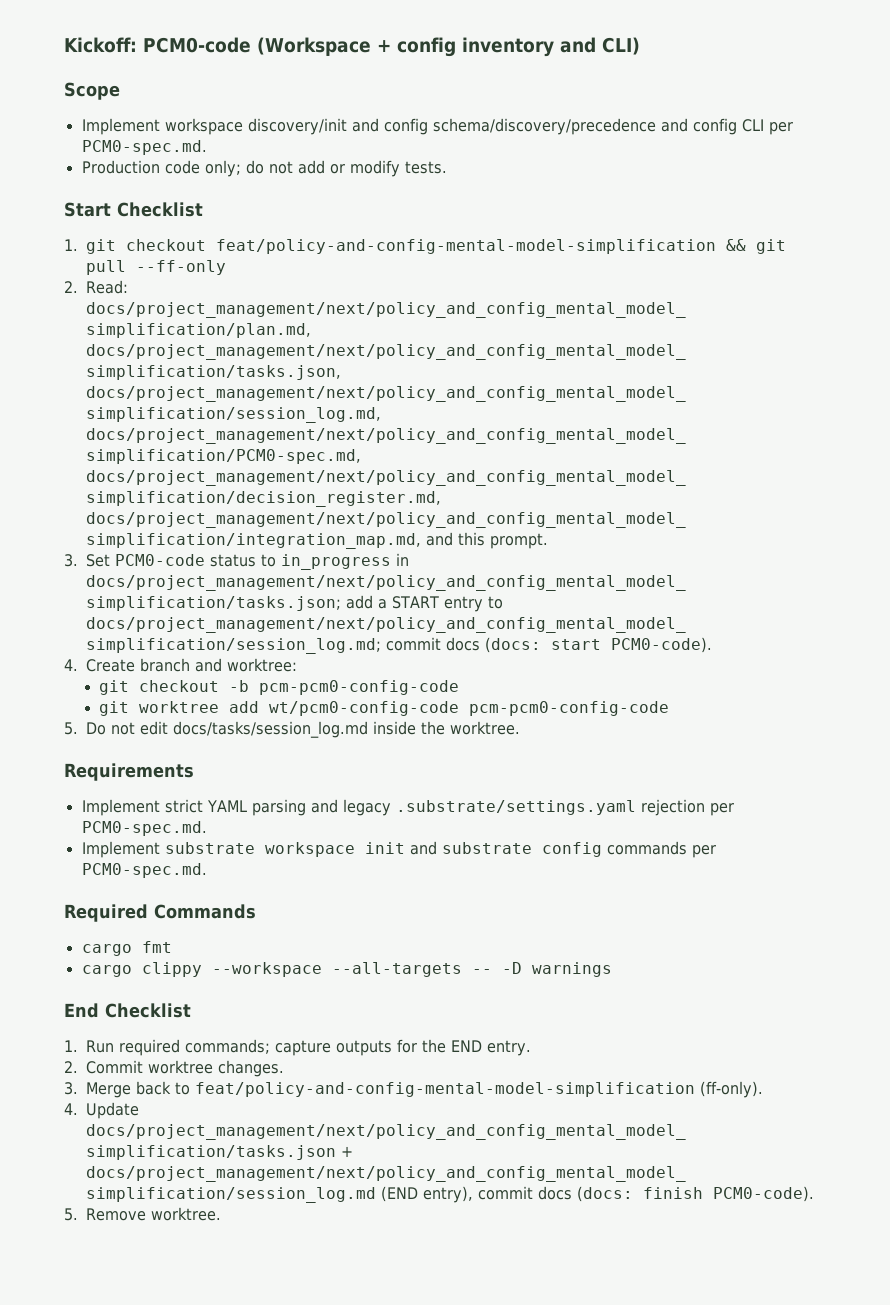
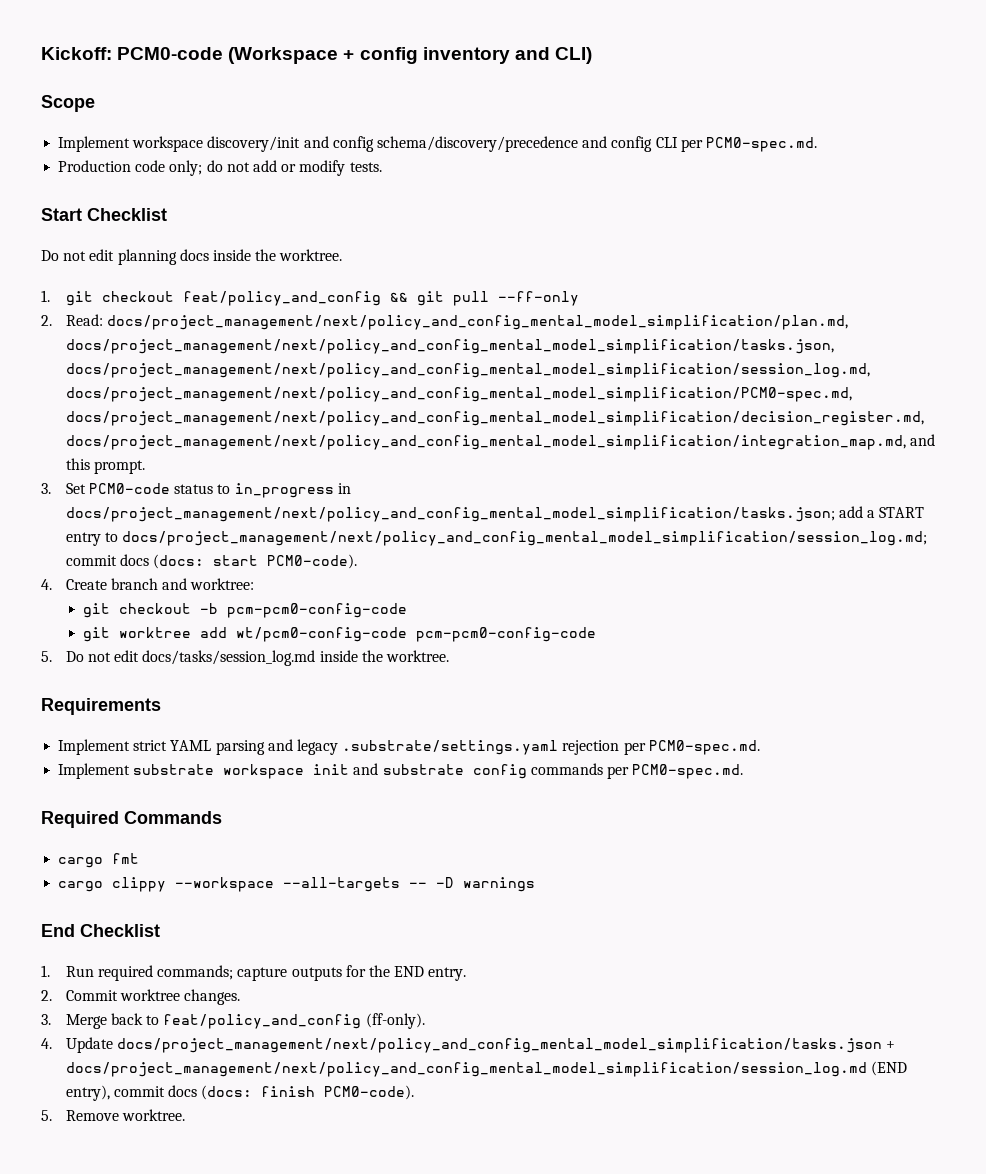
(203, 209) none -> [41,249,343,265] // Do not edit planning docs inside the worktree.
[216,239,716,254] feat/policy-and-config-mental-model-simplification -> [182,291,381,306] feat/policy_and_config
[195,1082,695,1097] feat/policy-and-config-mental-model-simplification -> [163,1014,362,1029] feat/policy_and_config

